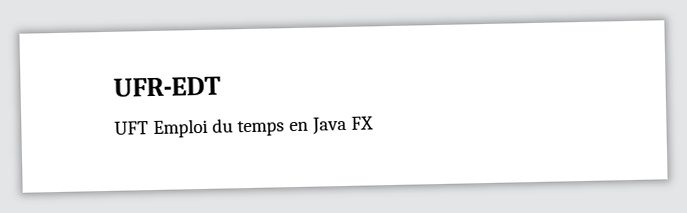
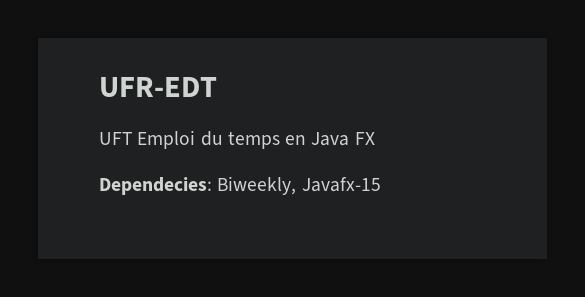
(374, 123) none -> [99,176,381,195] // Dependecies: Biweekly, Javafx-15

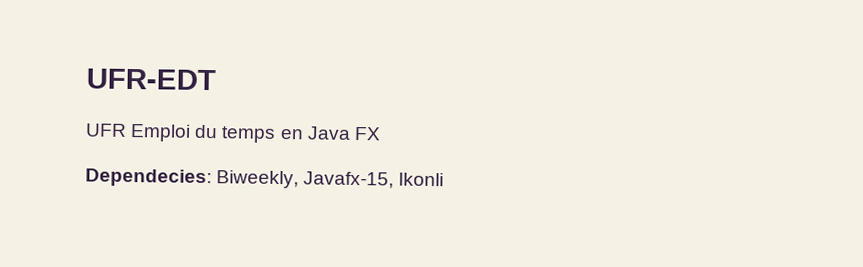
[99,132,132,145] UFT -> [85,123,127,137] UFR
[301,177,381,192] Javafx-15 -> [303,171,445,189] Javafx-15, Ikonli

